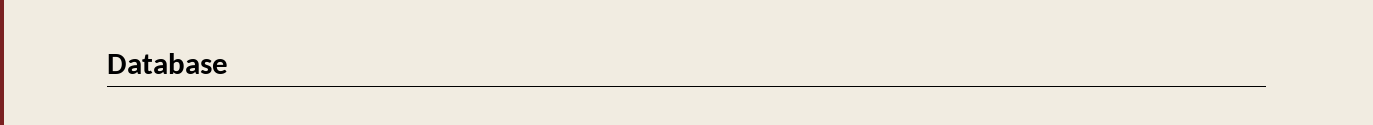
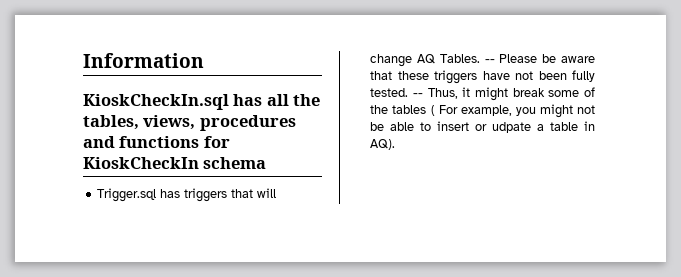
[107,53,228,74] Database -> [83,53,204,68] [83,94,321,110] [83,115,296,131] [83,136,230,148] [83,157,267,169] [97,188,277,202] [370,54,595,67] [370,70,595,84] [370,87,595,101] [370,104,595,118] [370,121,595,133] [370,139,396,150] Information // KioskCheckIn.sql has all the tables, views, procedures and functions for KioskCheckIn schema // Trigger.sql has triggers that will change AQ Tables. -- Please be aware that these triggers have not been fully tested. -- Thus, it might break some of the tables ( For example, you might not be able to insert or udpate a table in AQ).

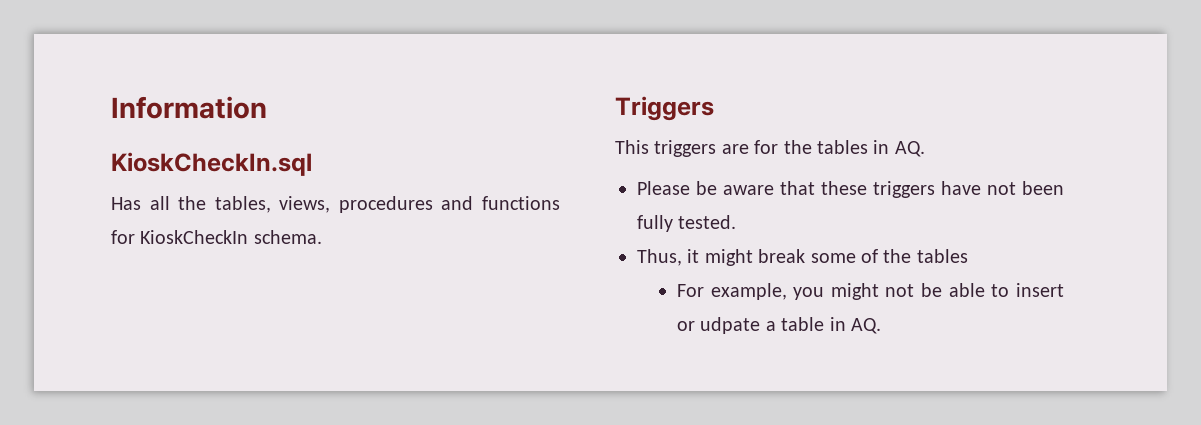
[233,94,263,106] has -> [111,197,141,210] // Has
[203,157,267,169] [97,188,277,202] [370,54,495,67] schema // Trigger.sql has triggers that will change AQ Tables. -- -> [253,230,322,244] [615,96,714,121] [615,140,925,157] schema. // Triggers // This triggers are for the tables in AQ. //
[412,93,423,97] -- -> (737, 222) //
[430,105,435,116] ( -> (968, 256) //
[370,139,396,150] AQ). -> [850,318,881,334] AQ.

